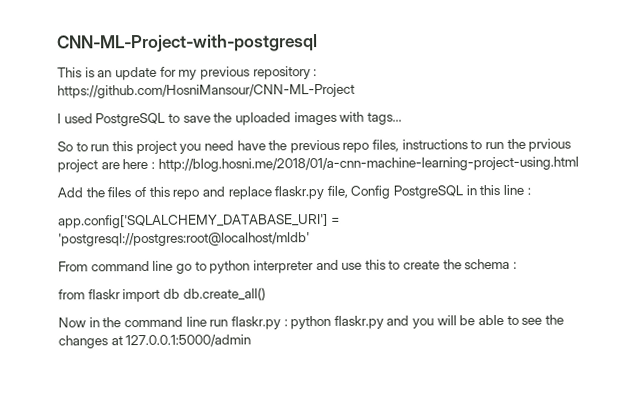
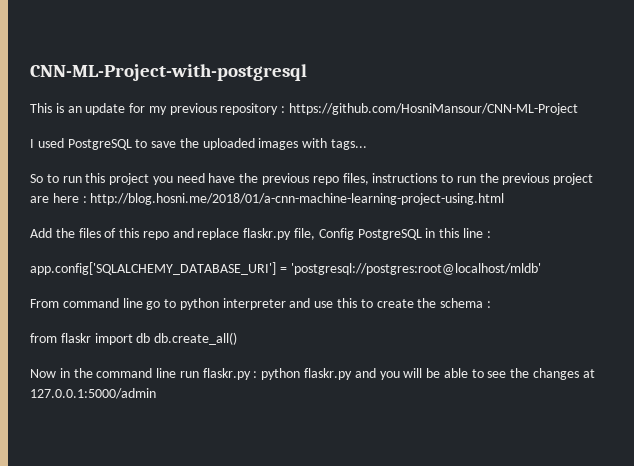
[528,138,572,152] prvious -> [502,173,550,185] previous

